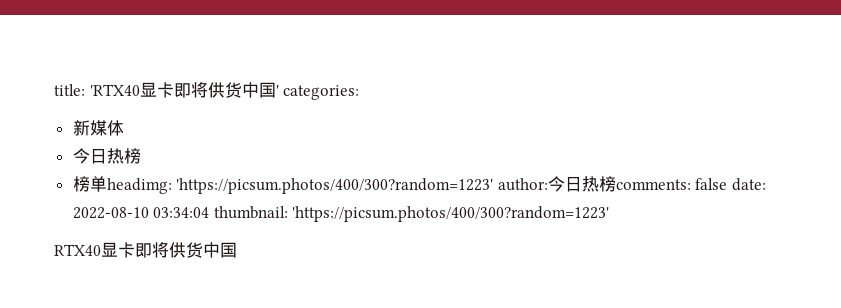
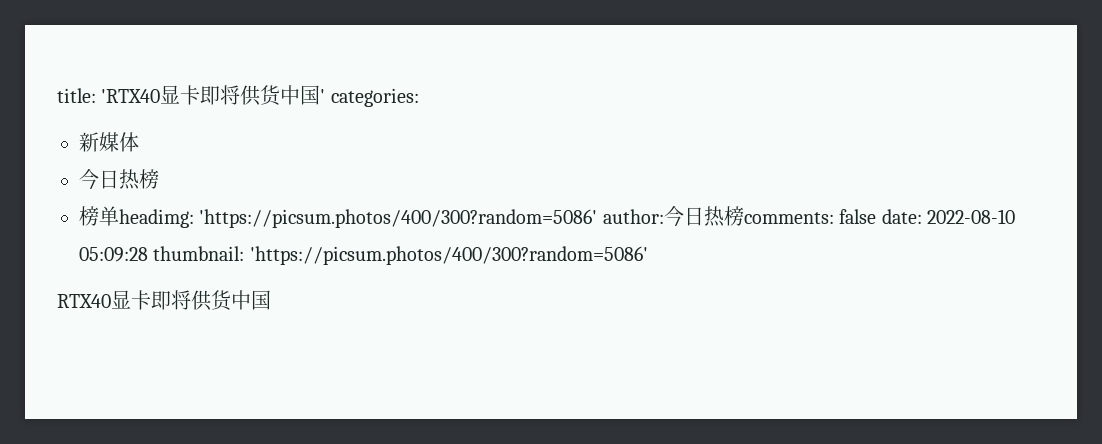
[176,178,494,194] 'https://picsum.photos/400/300?random=1223' -> [199,209,598,228] 'https://picsum.photos/400/300?random=5086'
[153,206,610,222] 03:34:04 thumbnail: 'https://picsum.photos/400/300?random=1223' -> [79,246,648,265] 05:09:28 thumbnail: 'https://picsum.photos/400/300?random=5086'

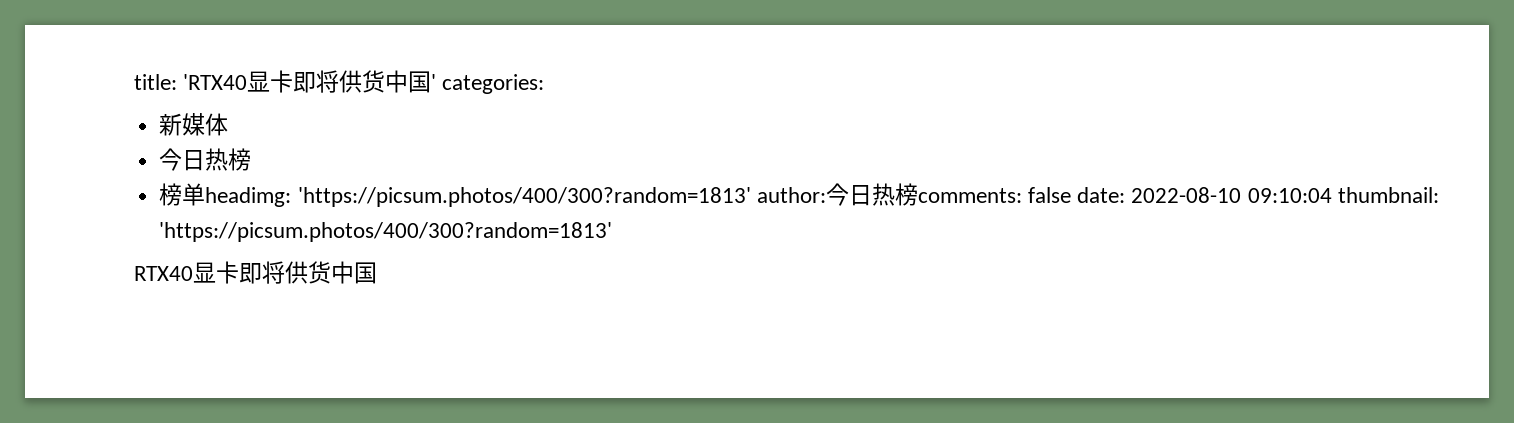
[199,209,598,228] 'https://picsum.photos/400/300?random=5086' -> [297,187,751,207] 'https://picsum.photos/400/300?random=1813'
[79,246,648,265] 05:09:28 thumbnail: 'https://picsum.photos/400/300?random=5086' -> [1247,187,1439,203] [159,222,613,242] 09:10:04 thumbnail: 'https://picsum.photos/400/300?random=1813'

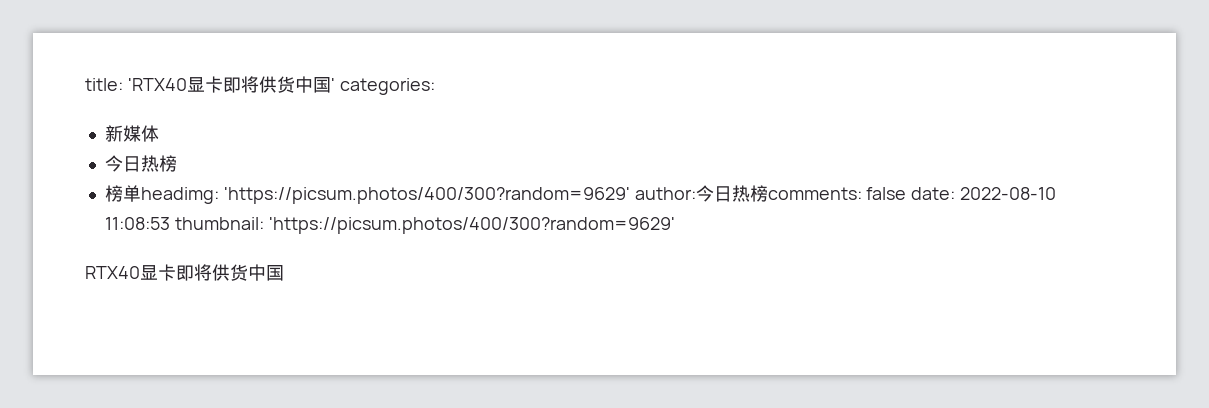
[297,187,751,207] 'https://picsum.photos/400/300?random=1813' -> [223,187,630,204] 'https://picsum.photos/400/300?random=9629'
[1247,187,1439,203] [159,222,613,242] 09:10:04 thumbnail: 'https://picsum.photos/400/300?random=1813' -> [104,217,675,234] 11:08:53 thumbnail: 'https://picsum.photos/400/300?random=9629'

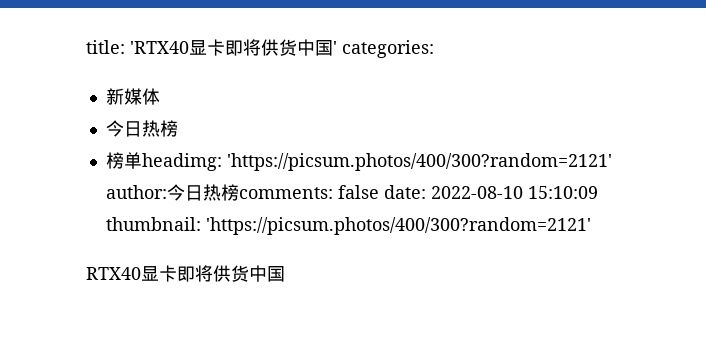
[223,187,630,204] 'https://picsum.photos/400/300?random=9629' -> [226,153,612,171] 'https://picsum.photos/400/300?random=2121'
[104,217,675,234] 11:08:53 thumbnail: 'https://picsum.photos/400/300?random=9629' -> [527,186,598,199] [105,217,591,235] 15:10:09 thumbnail: 'https://picsum.photos/400/300?random=2121'

